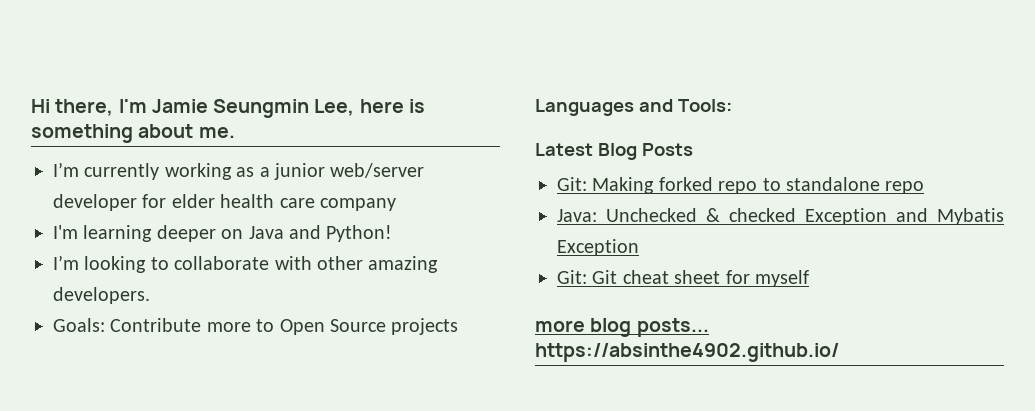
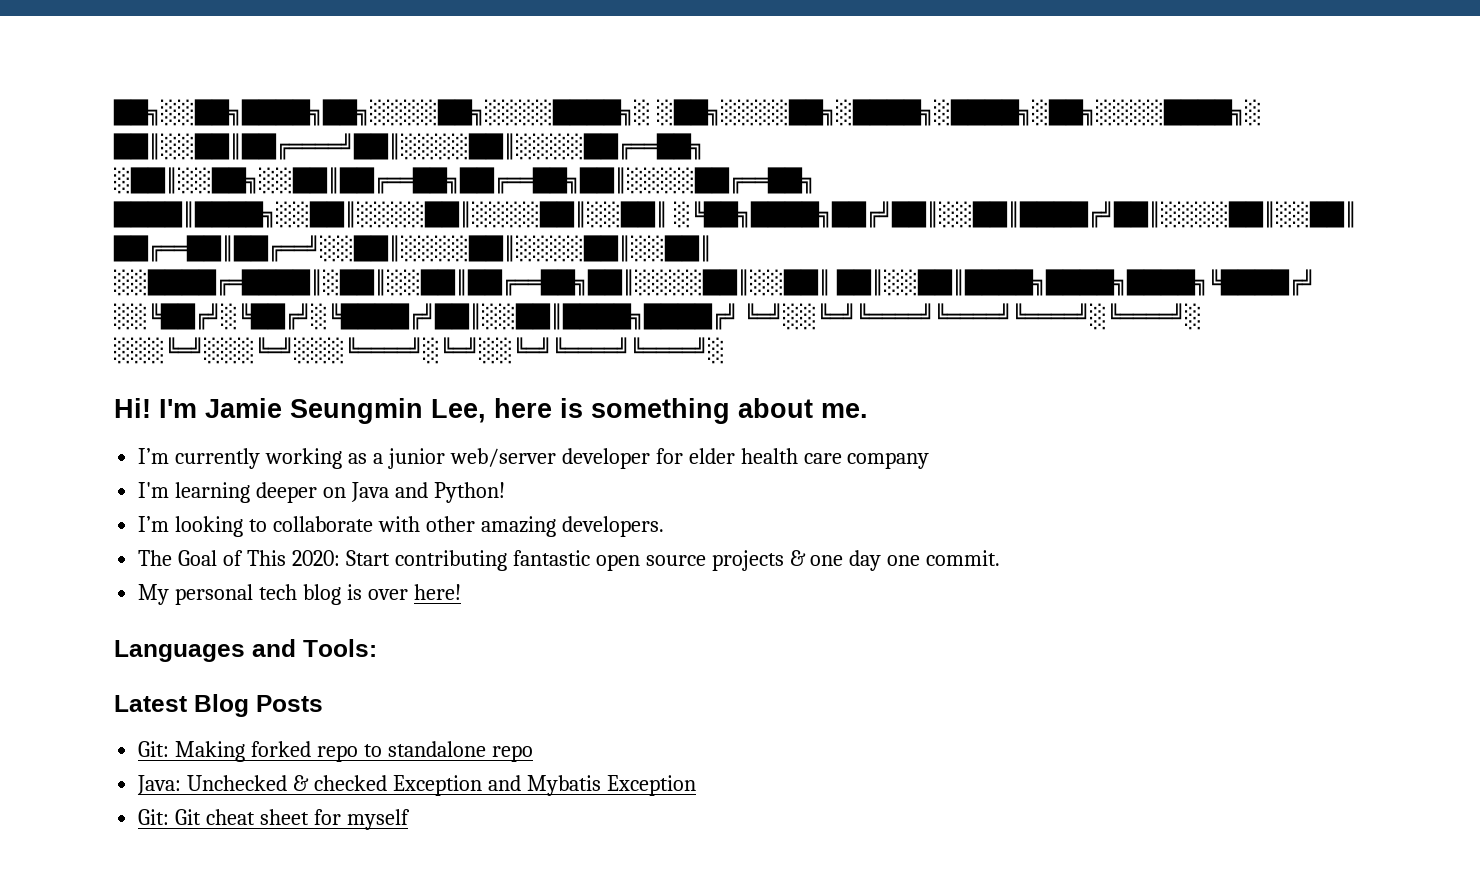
[31,99,114,116] Hi there, -> [113,99,1262,126] [113,133,704,160] [114,167,815,194] [113,201,1357,228] [113,235,712,262] [114,269,1315,296] [114,303,1202,330] [114,337,725,364] [114,398,151,418] ██╗░░██╗████╗██╗░░░░██╗░░░░████╗░ ░██╗░░░░██╗░████╗░████╗░██╗░░░░████╗░ ██║░░██║██╔════╝██║░░░░██║░░░░██╔══██╗ ░██║░░██╗░░██║██╔══██╗██╔══██╗██║░░░░██╔══██╗ ████║████╗░░██║░░░░██║░░░░██║░░██║ ░╚██╗████╗██╔╝██║░░██║████╔╝██║░░░░██║░░██║ ██╔══██║██╔══╝░░██║░░░░██║░░░░██║░░██║ ░░████╔═████║░██║░░██║██╔══██╗██║░░░░██║░░██║ ██║░░██║████╗████╗████╗╚████╔╝ ░░╚██╔╝░╚██╔╝░╚████╔╝██║░░██║████╗████╔╝ ╚═╝░░╚═╝╚════╝╚════╝╚════╝░╚════╝░ ░░░╚═╝░░░╚═╝░░░╚════╝░╚═╝░░╚═╝╚════╝╚════╝░ // Hi!
[53,318,459,335] Goals: Contribute more to Open Source projects -> [138,550,1001,571] [138,584,461,605] The Goal of This 2020: Start contributing fantastic open source projects & one day one commit. // My personal tech blog is over here!
[535,318,709,337] [535,343,839,362] // more blog posts... https://absinthe4902.github.io/ -> (410, 819) none

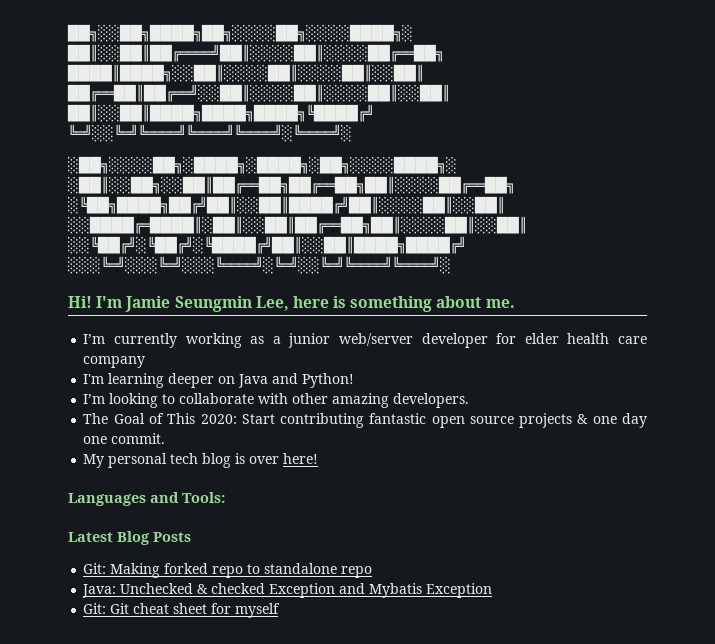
[656,99,1262,126] [113,133,704,160] [114,167,815,194] [113,201,1357,228] [113,235,712,262] [114,269,1315,296] [114,303,1202,330] ░██╗░░░░██╗░████╗░████╗░██╗░░░░████╗░ ██║░░██║██╔════╝██║░░░░██║░░░░██╔══██╗ ░██║░░██╗░░██║██╔══██╗██╔══██╗██║░░░░██╔══██╗ ████║████╗░░██║░░░░██║░░░░██║░░██║ ░╚██╗████╗██╔╝██║░░██║████╔╝██║░░░░██║░░██║ ██╔══██║██╔══╝░░██║░░░░██║░░░░██║░░██║ ░░████╔═████║░██║░░██║██╔══██╗██║░░░░██║░░██║ ██║░░██║████╗████╗████╗╚████╔╝ ░░╚██╔╝░╚██╔╝░╚████╔╝██║░░██║████╗████╔╝ ╚═╝░░╚═╝╚════╝╚════╝╚════╝░╚════╝░ -> [67,44,444,62] [67,64,424,82] [67,84,450,102] [67,104,374,122] [68,124,352,142] [68,156,457,174] [68,176,515,194] [68,196,505,214] [68,216,527,234] [68,236,466,254] ██║░░██║██╔════╝██║░░░░██║░░░░██╔══██╗ ████║████╗░░██║░░░░██║░░░░██║░░██║ ██╔══██║██╔══╝░░██║░░░░██║░░░░██║░░██║ ██║░░██║████╗████╗████╗╚████╔╝ ╚═╝░░╚═╝╚════╝╚════╝╚════╝░╚════╝░ // ░██╗░░░░██╗░████╗░████╗░██╗░░░░████╗░ ░██║░░██╗░░██║██╔══██╗██╔══██╗██║░░░░██╔══██╗ ░╚██╗████╗██╔╝██║░░██║████╔╝██║░░░░██║░░██║ ░░████╔═████║░██║░░██║██╔══██╗██║░░░░██║░░██║ ░░╚██╔╝░╚██╔╝░╚████╔╝██║░░██║████╗████╔╝

